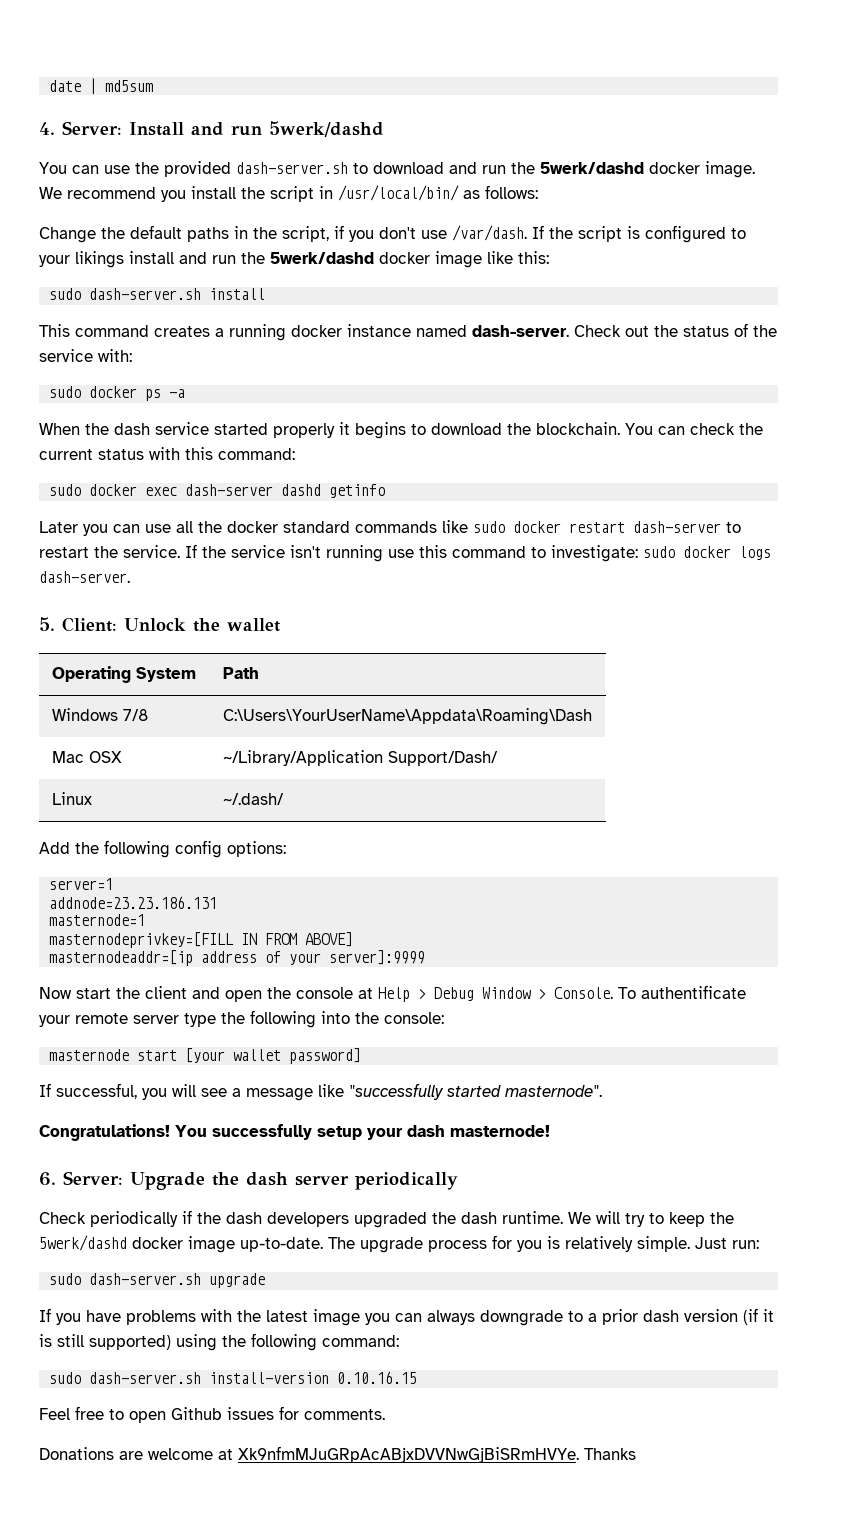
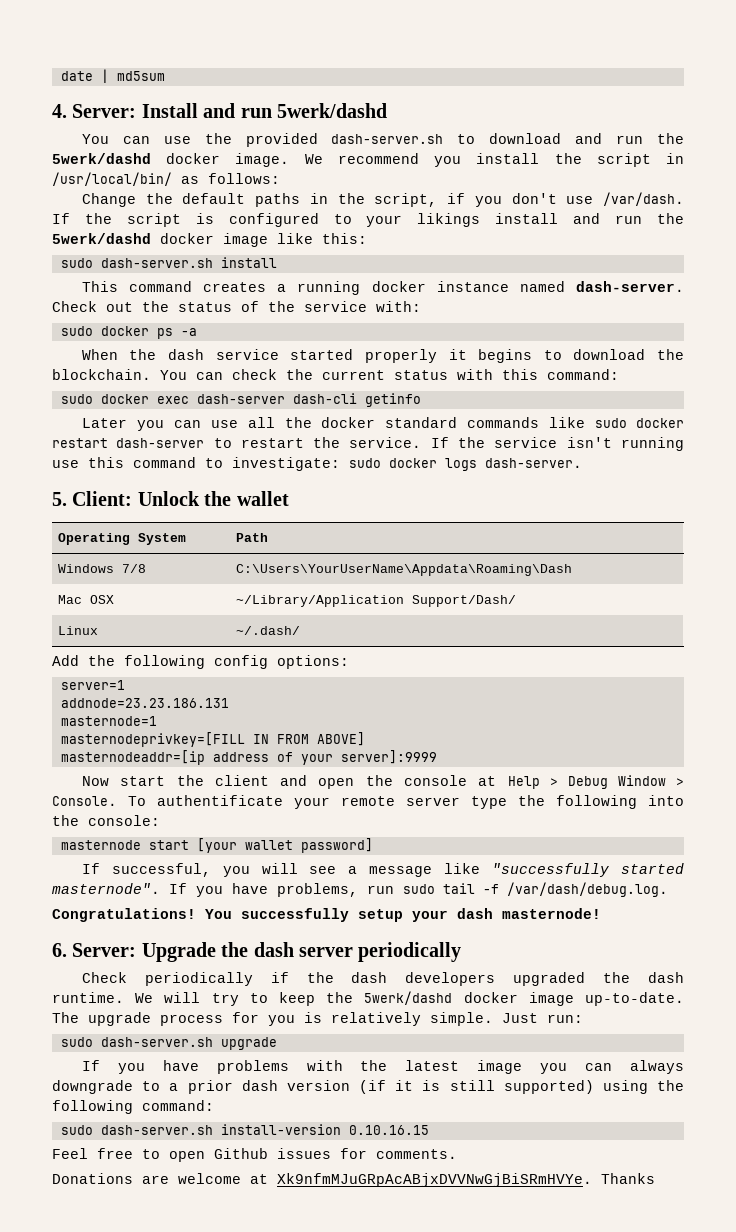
[281,484,322,496] dashd -> [292,393,357,404] dash-cli
(602, 1091) none -> [169,882,668,897] If you have problems, run sudo tail -f /var/dash/debug.log.

